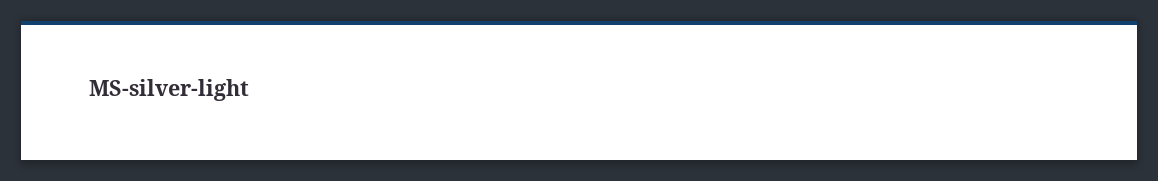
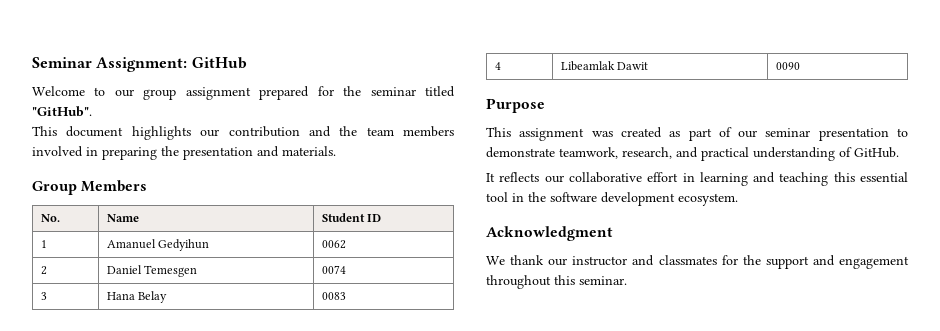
[89,79,249,101] MS-silver-light -> [32,57,247,72] [32,86,456,100] [32,106,92,117] [32,126,454,140] [32,146,336,160] [32,180,148,195] [40,214,60,222] [106,214,139,222] [321,213,382,222] [40,240,47,248] [106,239,210,251] [321,240,346,249] [40,266,47,275] [106,265,198,277] [321,265,346,274] [40,292,47,300] [106,291,168,303] [321,292,346,300] [494,62,501,70] [560,61,649,71] [775,62,800,70] [486,98,545,113] [486,127,908,141] [486,147,899,161] [486,172,908,186] [486,192,738,206] [486,226,613,241] [486,255,909,269] [486,275,627,289] Seminar Assignment: GitHub // Welcome to our group assignment prepared for the seminar titled "GitHub". // This document highlights our contribution and the team members involved in preparing the presentation and materials. // Group Members // No. | Name | Student ID // 1 | Amanuel Gedyihun | 0062 // 2 | Daniel Temesgen | 0074 // 3 | Hana Belay | 0083 // 4 | Libeamlak Dawit | 0090 // Purpose // This assignment was created as part of our seminar presentation to demonstrate teamwork, research, and practical understanding of GitHub. // It reflects our collaborative effort in learning and teaching this essential tool in the software development ecosystem. // Acknowledgment // We thank our instructor and classmates for the support and engagement throughout this seminar.

